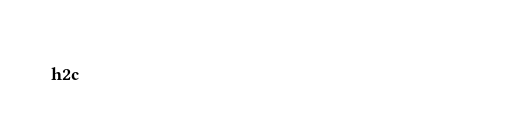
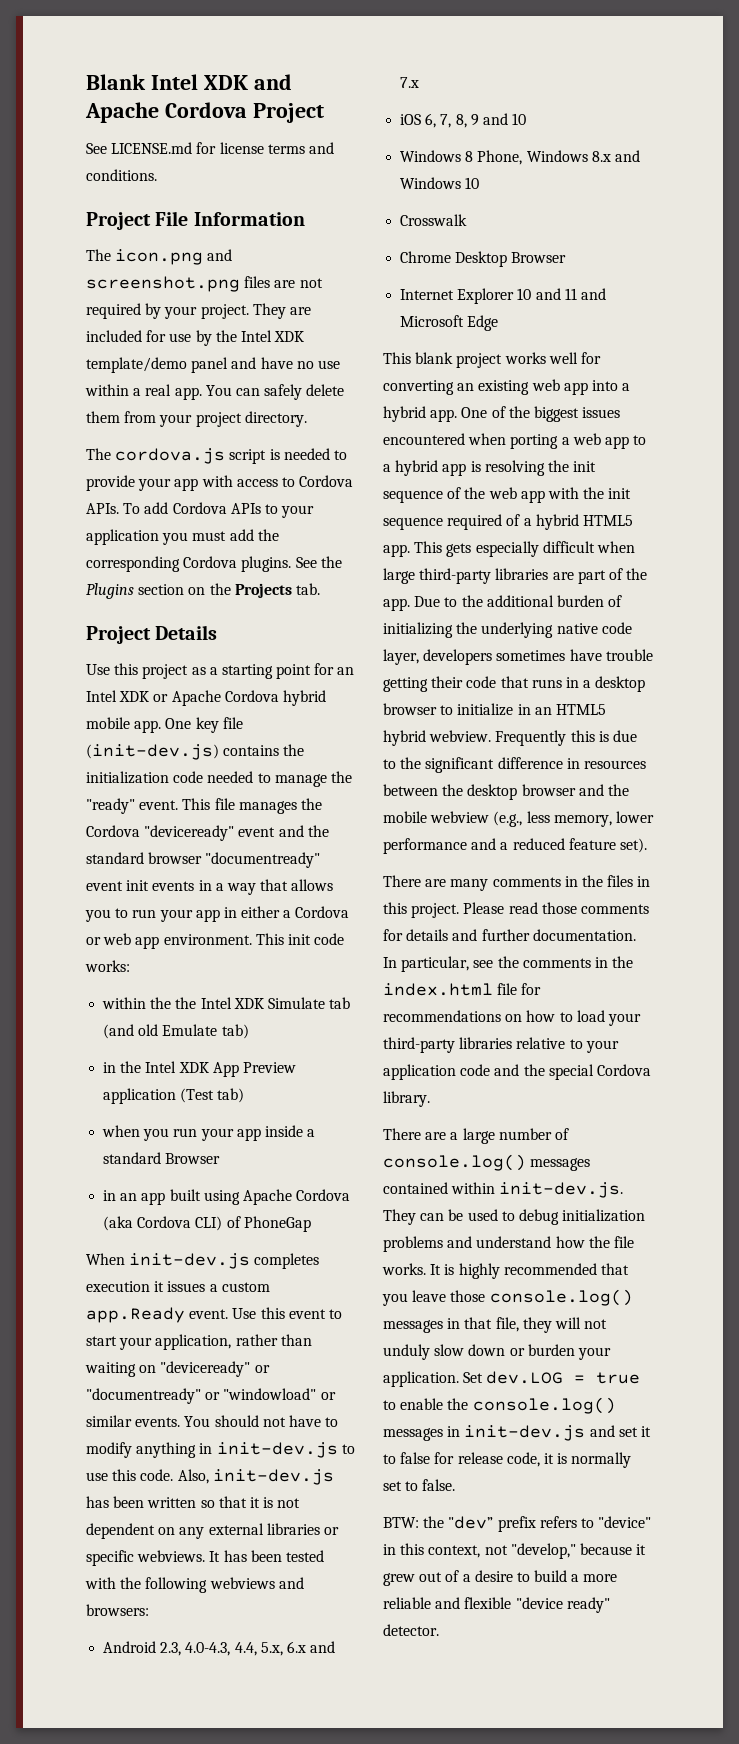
[51,67,79,80] h2c -> [86,74,292,90] [85,102,324,123] [86,142,334,154] [86,169,157,181] [86,211,305,230] [86,249,233,265] [86,276,323,292] [86,303,311,319] [86,330,305,346] [86,357,340,373] [85,384,345,400] [86,411,307,427] [86,448,347,464] [86,475,354,491] [86,502,315,518] [86,529,279,545] [86,556,342,572] [86,583,320,599] [86,625,218,644] [86,663,355,679] [86,690,326,706] [86,717,243,733] [86,744,305,760] [86,771,352,787] [86,798,322,814] [86,825,329,841] [86,852,321,868] [86,879,334,895] [85,906,350,922] [86,933,345,949] [85,960,130,972] [102,997,351,1009] [103,1024,249,1039] [103,1061,296,1077] [103,1088,245,1104] [102,1125,316,1141] [103,1152,221,1164] [103,1189,351,1205] [103,1216,311,1232] [86,1253,320,1269] [86,1281,270,1292] [86,1307,342,1323] [86,1334,312,1350] [85,1361,270,1377] [86,1388,336,1404] [86,1415,339,1427] [86,1442,355,1458] [86,1469,334,1485] [86,1496,301,1508] [86,1523,339,1539] [86,1550,324,1566] [85,1577,304,1593] [86,1604,149,1616] [103,1641,336,1656] [400,77,420,88] [400,113,527,128] [400,150,640,165] [400,177,480,189] [400,214,468,226] [400,251,567,267] [400,288,606,304] [400,315,499,331] [383,352,601,368] [383,379,631,395] [383,406,621,422] [383,433,647,449] [383,460,597,476] [383,487,632,503] [383,514,633,530] [383,541,635,557] [383,568,648,584] [383,595,623,611] [383,622,632,638] [383,649,653,665] [383,676,646,692] [383,703,606,716] [383,730,637,746] [383,757,646,773] [383,784,629,800] [383,811,654,827] [383,838,647,854] [383,875,651,891] [383,902,649,918] [383,929,636,941] [383,956,634,972] [383,983,542,996] [383,1010,641,1026] [383,1037,619,1053] [383,1064,651,1080] [383,1091,430,1107] [383,1128,569,1144] [383,1154,591,1171] [383,1182,624,1198] [383,1209,646,1225] [383,1236,634,1252] [382,1263,629,1279] [382,1289,633,1306] [383,1317,608,1333] [383,1344,611,1360] [383,1371,641,1387] [383,1397,616,1414] [383,1425,651,1441] [383,1452,632,1468] [383,1479,456,1491] [383,1516,652,1532] [383,1543,647,1559] [383,1570,618,1586] [383,1597,610,1613] [383,1624,439,1636] Blank Intel XDK and Apache Cordova Project // See LICENSE.md for license terms and conditions. // Project File Information // The icon.png and screenshot.png files are not required by your project. They are included for use by the Intel XDK template/demo panel and have no use within a real app. You can safely delete them from your project directory. // The cordova.js script is needed to provide your app with access to Cordova APIs. To add Cordova APIs to your application you must add the corresponding Cordova plugins. See the Plugins section on the Projects tab. // Project Details // Use this project as a starting point for an Intel XDK or Apache Cordova hybrid mobile app. One key file (init-dev.js) contains the initialization code needed to manage the "ready" event. This file manages the Cordova "deviceready" event and the standard browser "documentready" event init events in a way that allows you to run your app in either a Cordova or web app environment. This init code works: // within the the Intel XDK Simulate tab (and old Emulate tab) // in the Intel XDK App Preview application (Test tab) // when you run your app inside a standard Browser // in an app built using Apache Cordova (aka Cordova CLI) of PhoneGap // When init-dev.js completes execution it issues a custom app.Ready event. Use this event to start your application, rather than waiting on "deviceready" or "documentready" or "windowload" or similar events. You should not have to modify anything in init-dev.js to use this code. Also, init-dev.js has been written so that it is not dependent on any external libraries or specific webviews. It has been tested with the following webviews and browsers: // Android 2.3, 4.0-4.3, 4.4, 5.x, 6.x and 7.x // iOS 6, 7, 8, 9 and 10 // Windows 8 Phone, Windows 8.x and Windows 10 // Crosswalk // Chrome Desktop Browser // Internet Explorer 10 and 11 and Microsoft Edge // This blank project works well for converting an existing web app into a hybrid app. One of the biggest issues encountered when porting a web app to a hybrid app is resolving the init sequence of the web app with the init sequence required of a hybrid HTML5 app. This gets especially difficult when large third-party libraries are part of the app. Due to the additional burden of initializing the underlying native code layer, developers sometimes have trouble getting their code that runs in a desktop browser to initialize in an HTML5 hybrid webview. Frequently this is due to the significant difference in resources between the desktop browser and the mobile webview (e.g., less memory, lower performance and a reduced feature set). // There are many comments in the files in this project. Please read those comments for details and further documentation. In particular, see the comments in the index.html file for recommendations on how to load your third-party libraries relative to your application code and the special Cordova library. // There are a large number of console.log() messages contained within init-dev.js. They can be used to debug initialization problems and understand how the file works. It is highly recommended that you leave those console.log() messages in that file, they will not unduly slow down or burden your application. Set dev.LOG = true to enable the console.log() messages in init-dev.js and set it to false for release code, it is normally set to false. // BTW: the "dev” prefix refers to "device" in this context, not "develop," because it grew out of a desire to build a more reliable and flexible "device ready" detector.

